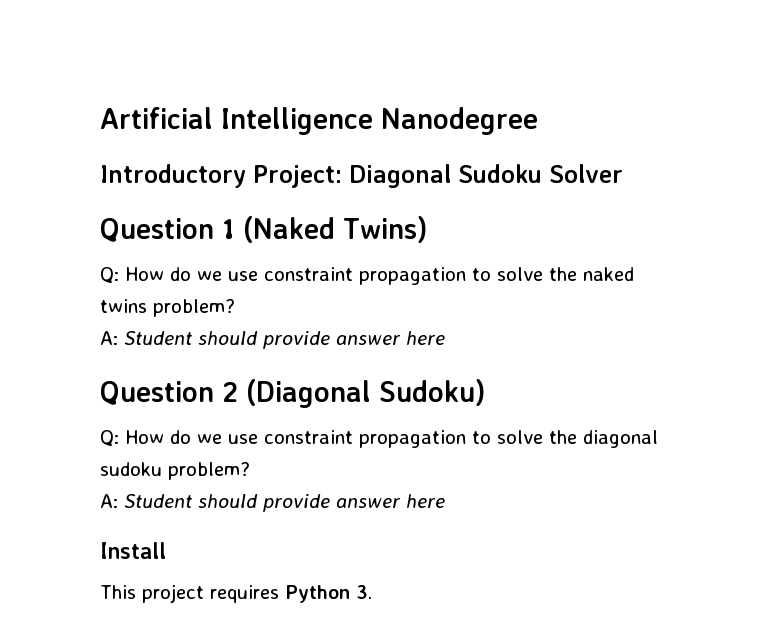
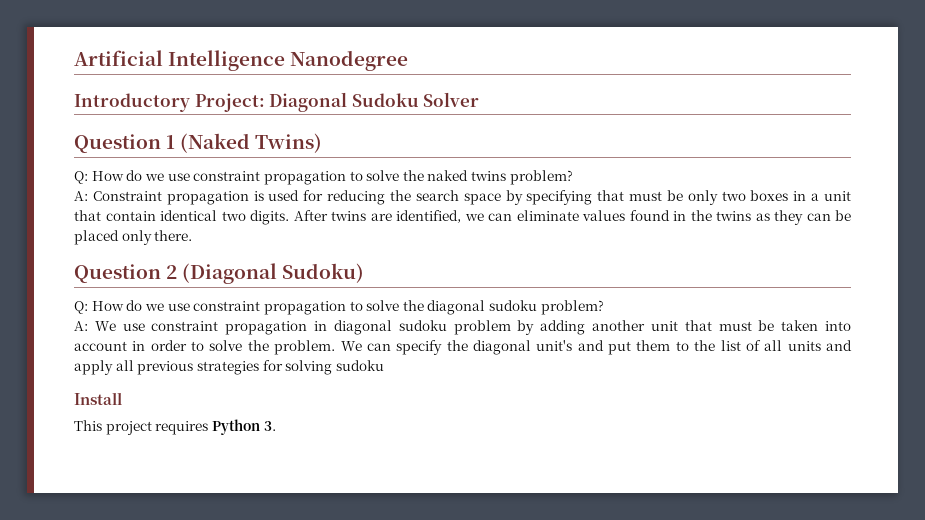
[124,331,445,349] Student should provide answer here -> [92,190,852,205] [74,210,851,225] [74,230,193,245] Constraint propagation is used for reducing the search space by specifying that must be only two boxes in a unit that contain identical two digits. After twins are identified, we can eliminate values found in the twins as they can be placed only there.
[124,494,445,512] Student should provide answer here -> [94,320,852,335] [74,340,853,355] [74,360,384,375] We use constraint propagation in diagonal sudoku problem by adding another unit that must be taken into account in order to solve the problem. We can specify the diagonal unit's and put them to the list of all units and apply all previous strategies for solving sudoku

